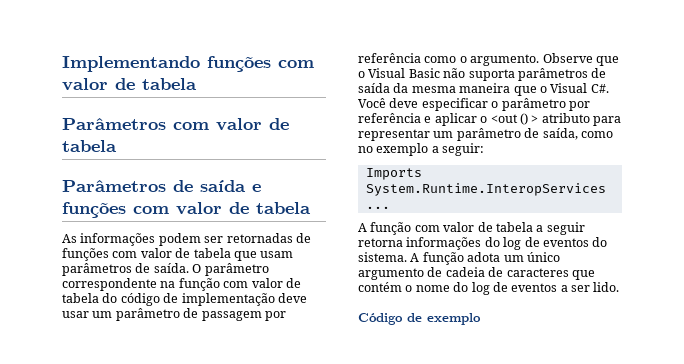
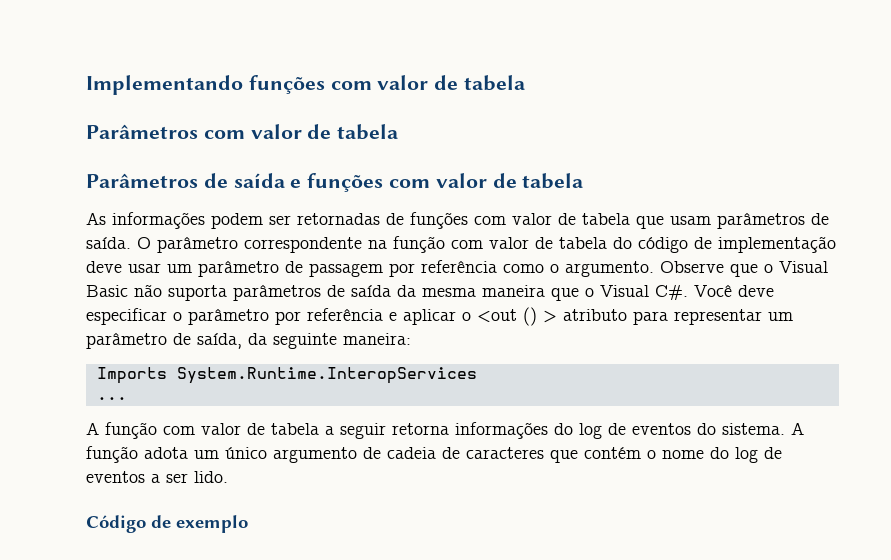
[580,131,613,138] [358,143,485,156] como no exemplo a seguir: -> [248,333,411,349] da seguinte maneira:

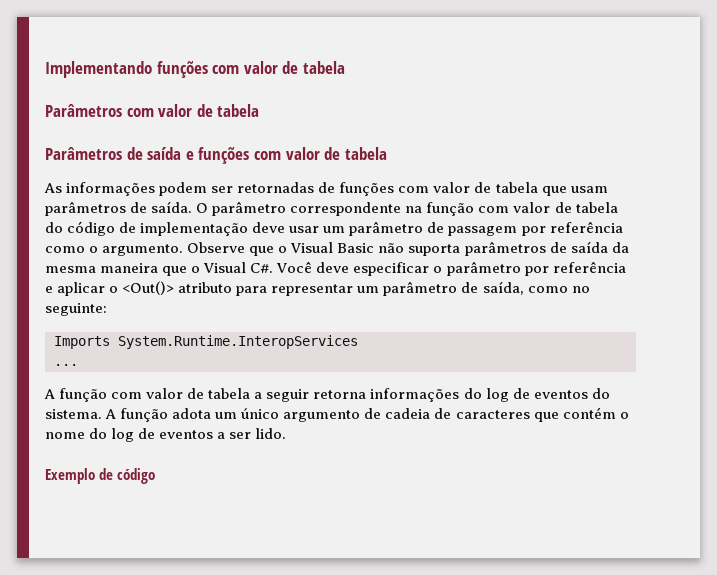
[477,307,557,326] <out () > -> [122,281,175,295] <Out()>
[248,333,411,349] da seguinte maneira: -> [527,286,590,293] [45,303,107,316] como no seguinte:
[86,515,248,533] Código de exemplo -> [45,468,155,484] Exemplo de código

